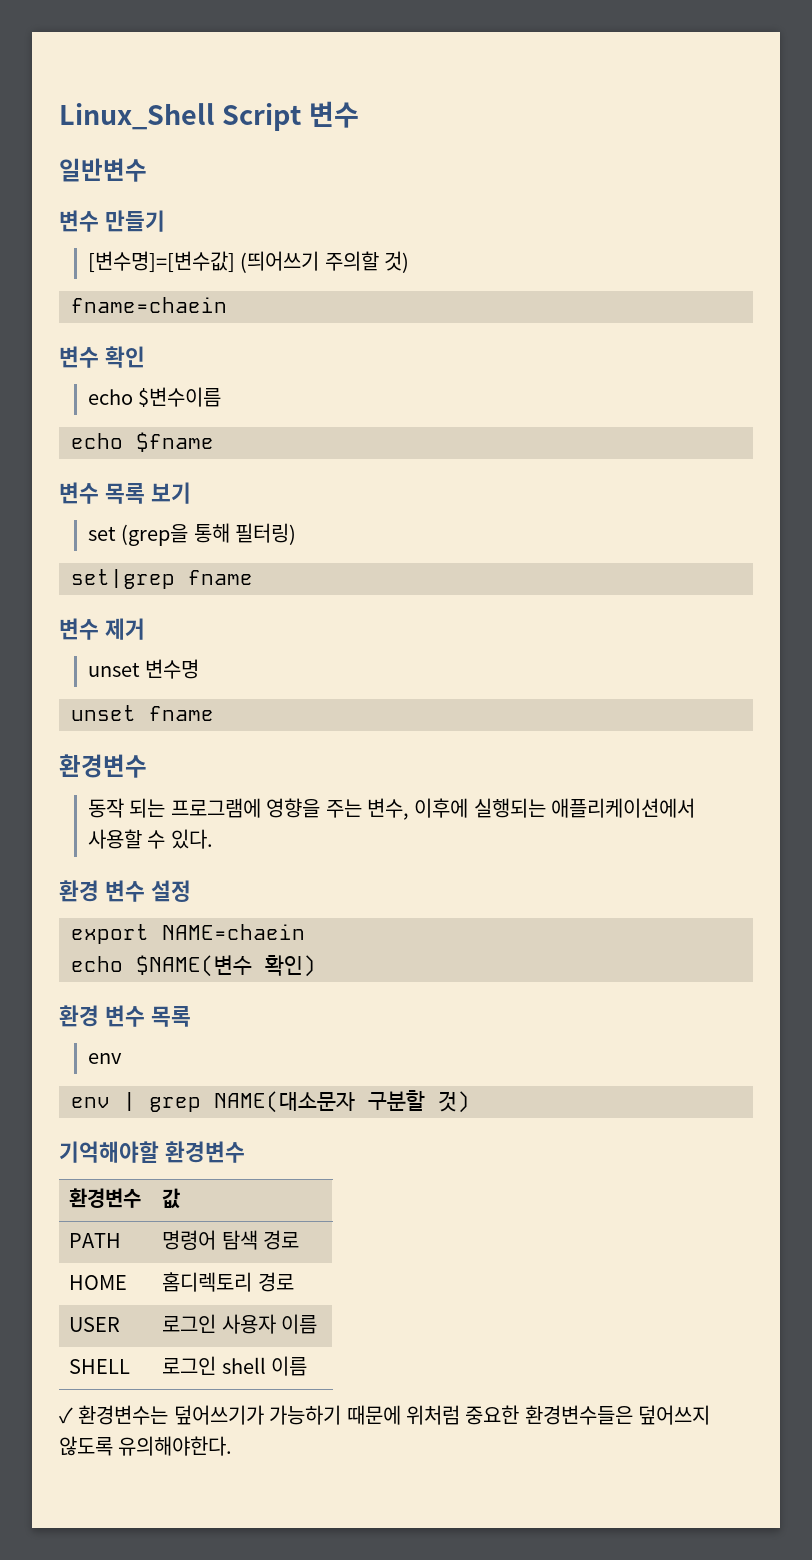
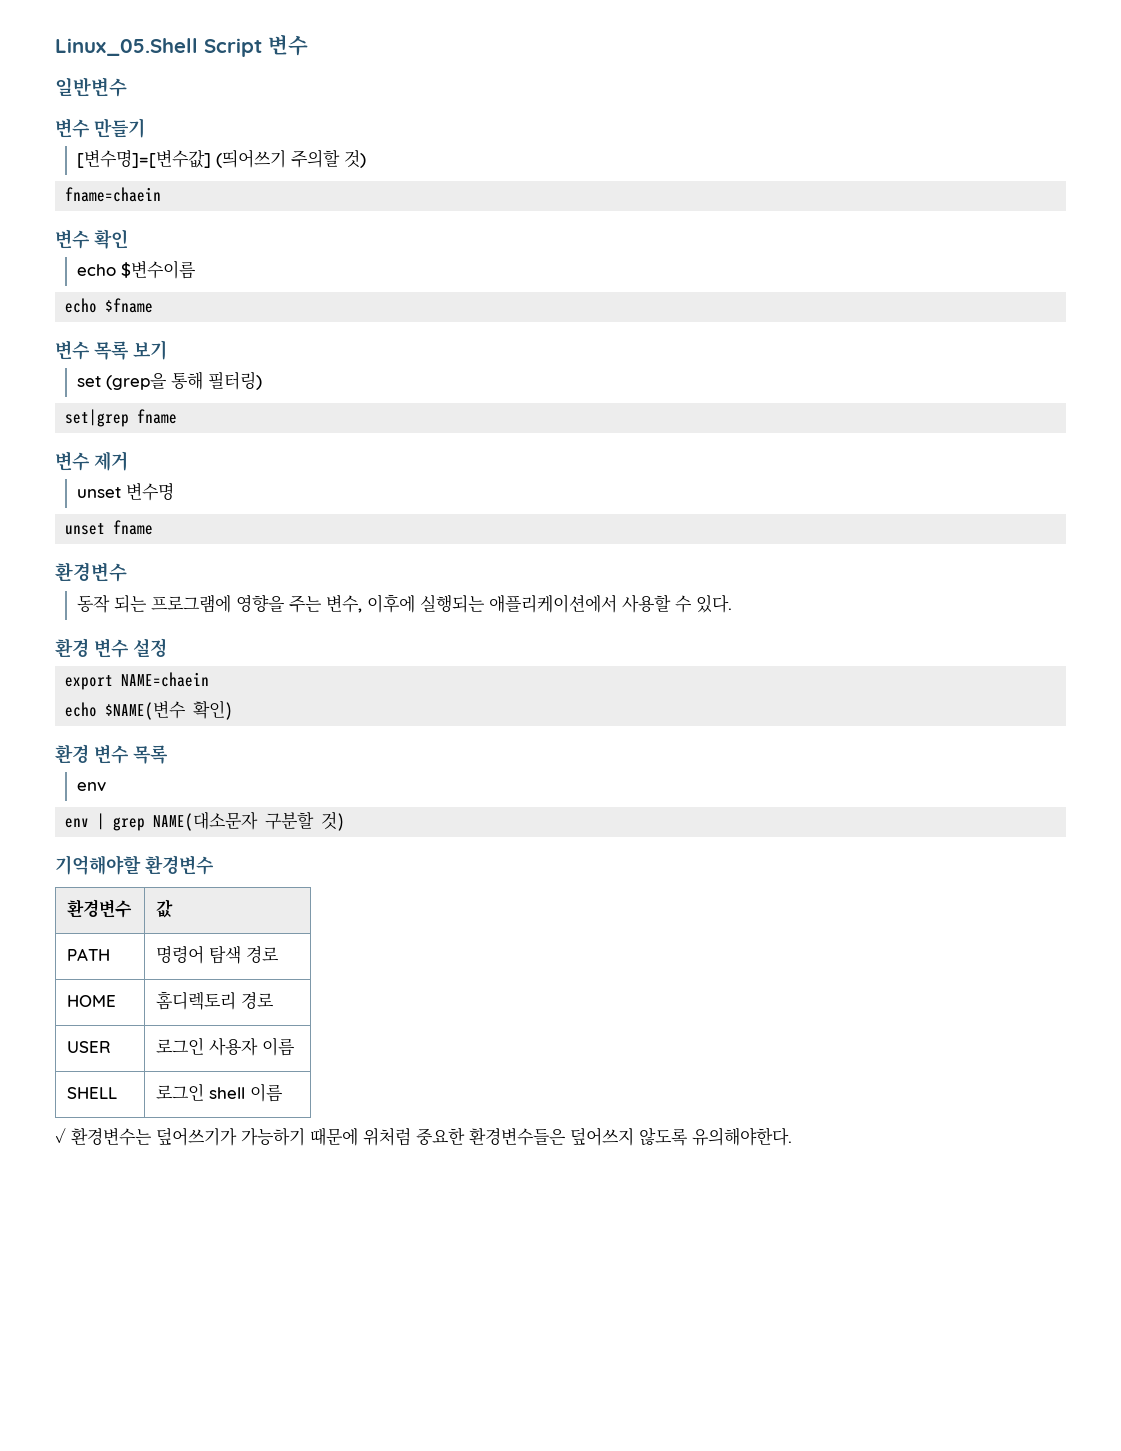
[59,103,215,130] Linux_Shell -> [55,38,198,56] Linux_05.Shell

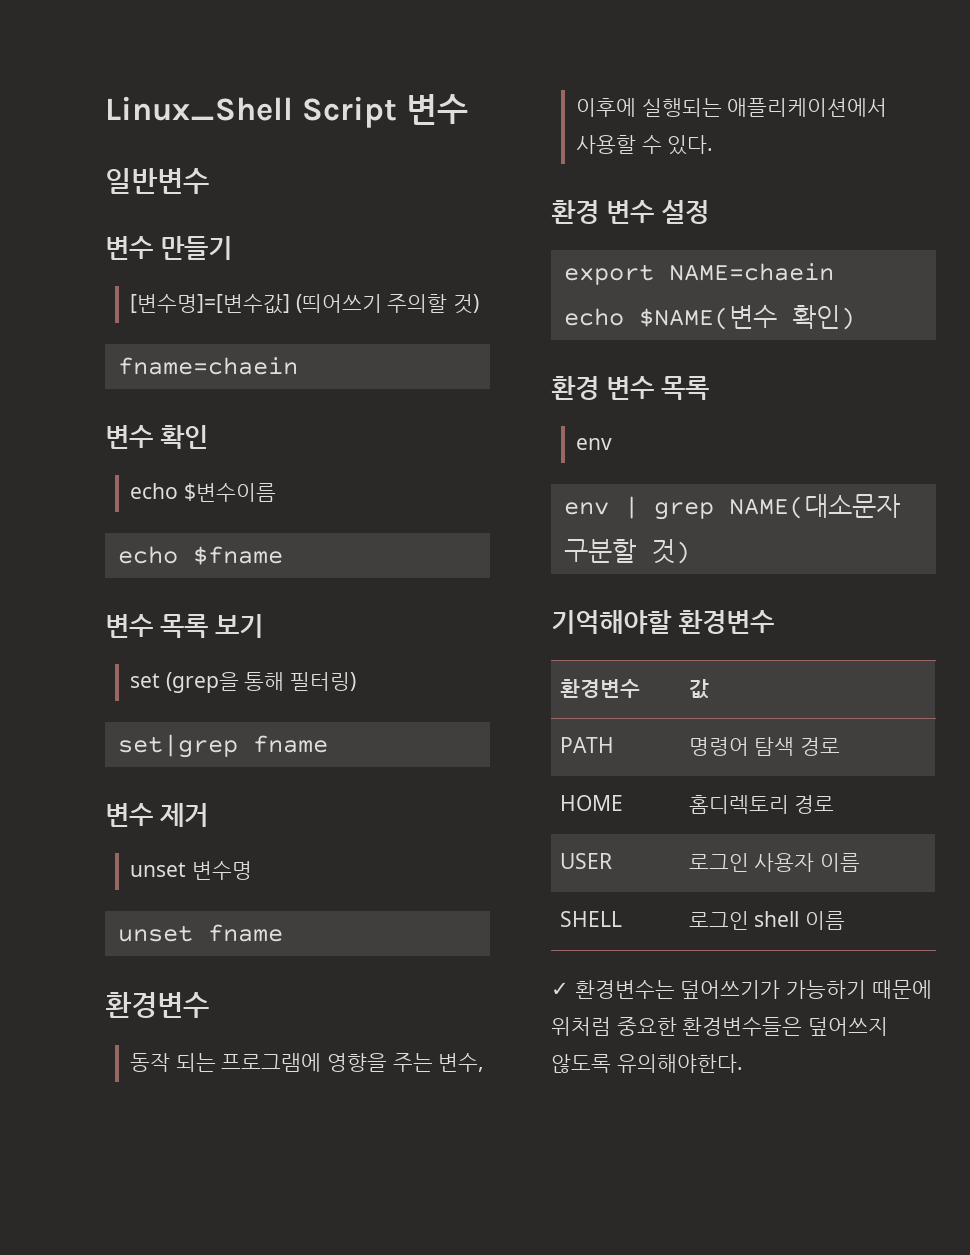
[55,38,198,56] Linux_05.Shell -> [105,96,293,121] Linux_Shell

